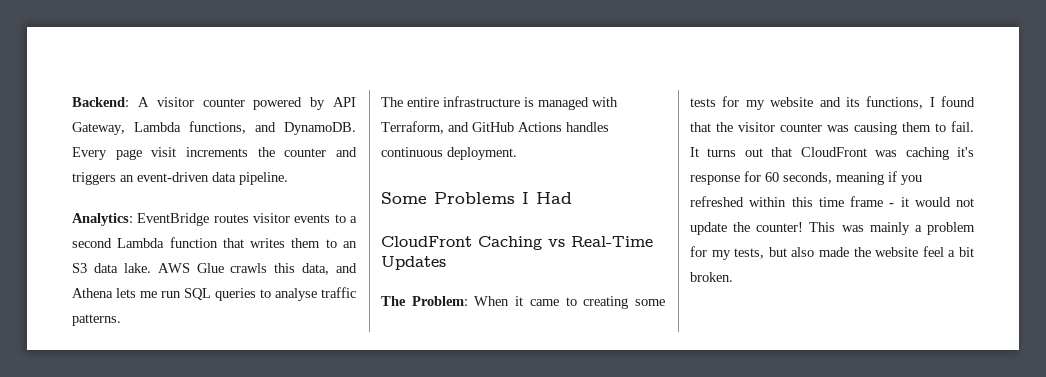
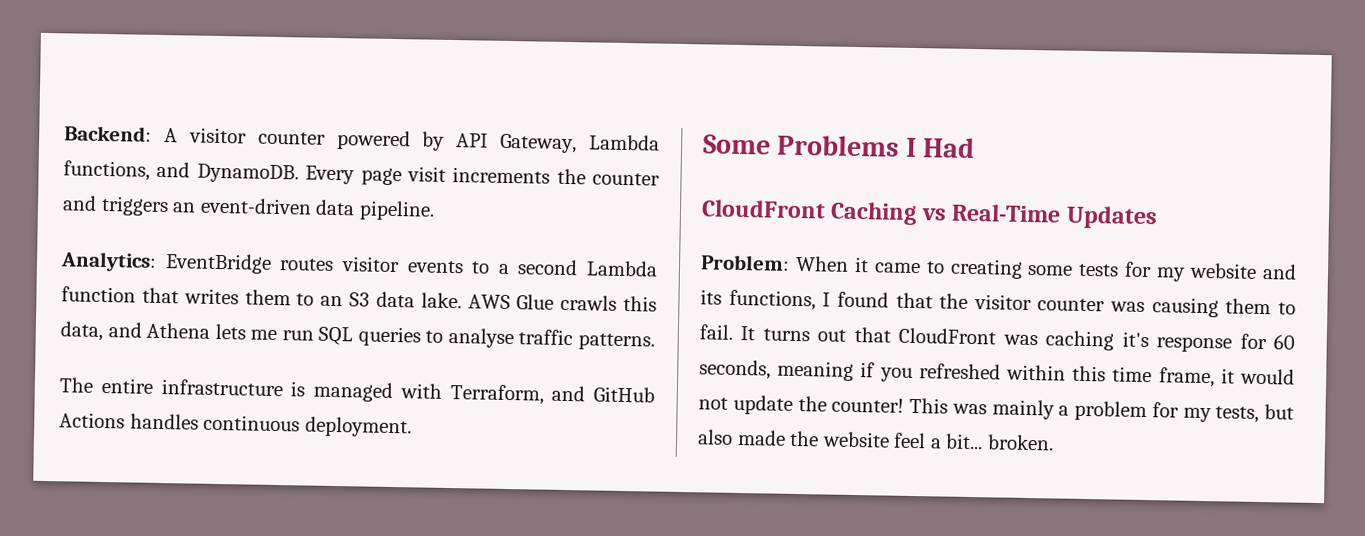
[381,296,406,306] The -> (1158, 217) none
[850,196,895,207] frame - -> [1158,367,1215,388] frame,
[959,247,974,257] bit -> [945,433,984,450] bit...

